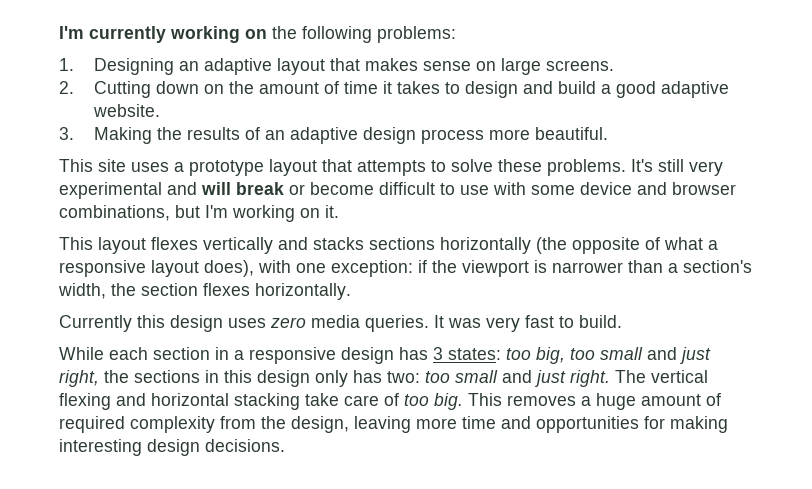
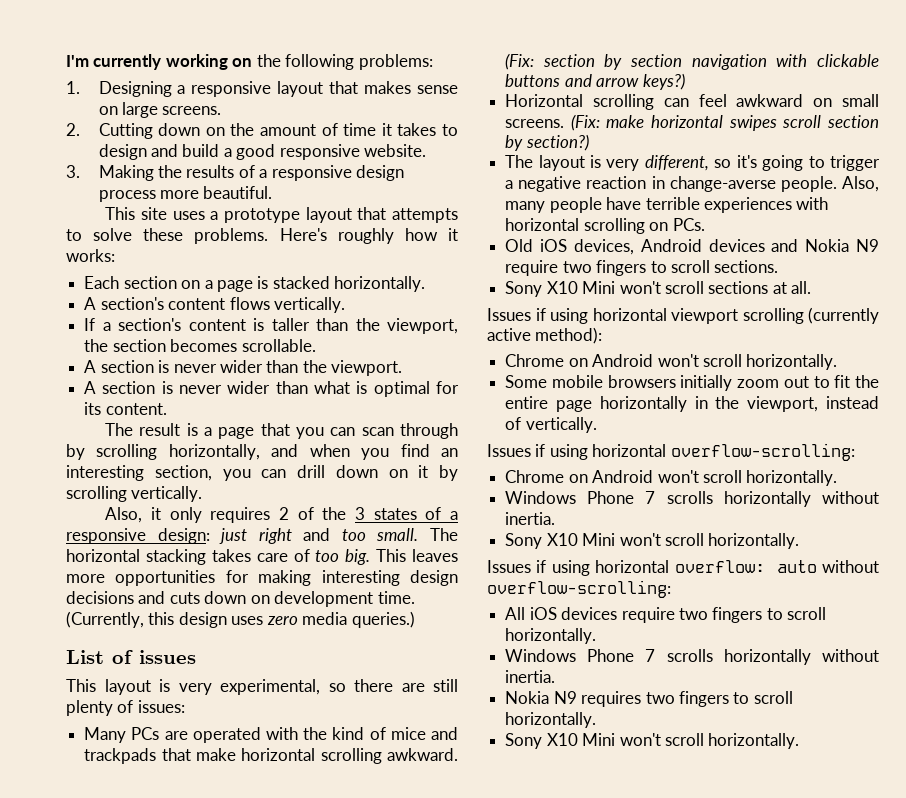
[178,58,272,75] an adaptive -> [177,81,272,97] a responsive
[660,81,729,98] adaptive -> [279,144,360,160] responsive
[264,127,358,144] an adaptive -> [259,165,352,181] a responsive
[631,159,723,176] [59,182,736,199] [59,205,339,222] [59,237,718,254] [59,260,752,277] [58,283,351,300] [59,315,132,332] It's still very experimental and will break or become difficult to use with some device and browser combinations, but I'm working on it. // This layout flexes vertically and stacks sections horizontally (the opposite of what a responsive layout does), with one exception: if the viewport is narrower than a section's width, the section flexes horizontally. // Currently -> [279,228,459,244] [66,249,115,262] [84,276,426,292] [84,297,345,313] [84,318,458,334] [84,339,316,352] [84,360,403,376] [84,381,459,397] [84,402,167,415] [105,423,458,439] [66,444,458,460] [66,465,458,481] [66,486,203,502] [105,507,458,523] [66,528,458,544] [66,549,458,565] [66,570,458,586] [66,591,415,607] [66,611,144,628] Here's roughly how it works: // Each section on a page is stacked horizontally. // A section's content flows vertically. // If a section's content is taller than the viewport, the section becomes scrollable. // A section is never wider than the viewport. // A section is never wider than what is optimal for its content. // The result is a page that you can scan through by scrolling horizontally, and when you find an interesting section, you can drill down on it by scrolling vertically. // Also, it only requires 2 of the 3 states of a responsive design: just right and too small. The horizontal stacking takes care of too big. This leaves more opportunities for making interesting design decisions and cuts down on development time. (Currently,
[365,315,622,332] [59,347,711,364] [59,370,708,387] [59,393,721,410] [59,416,728,433] [59,439,285,456] queries. It was very fast to build. // While each section in a responsive design has 3 states: too big, too small and just right, the sections in this design only has two: too small and just right. The vertical flexing and horizontal stacking take care of too big. This removes a huge amount of required complexity from the design, leaving more time and opportunities for making interesting design decisions. -> [351,611,415,628] [66,650,196,664] [66,679,458,695] [66,700,185,716] [84,727,459,743] [84,748,458,764] [505,53,879,70] [505,73,685,90] [505,94,879,110] [505,114,879,131] [505,134,589,151] [505,155,881,171] [505,176,879,192] [505,197,829,213] [505,218,705,234] [505,239,879,255] [505,260,779,276] [505,281,812,297] [487,307,879,324] [487,327,603,344] [505,354,838,370] [505,375,879,391] [505,396,879,412] [505,417,597,433] [487,443,855,461] [505,470,838,486] [505,491,879,507] [505,512,556,525] [505,533,800,549] [487,560,879,576] [487,580,671,598] [505,607,827,623] [505,628,597,644] [505,649,879,665] [505,670,556,683] [505,691,793,707] [505,712,597,728] [505,733,800,749] queries.) // List of issues // This layout is very experimental, so there are still plenty of issues: // Many PCs are operated with the kind of mice and trackpads that make horizontal scrolling awkward. (Fix: section by section navigation with clickable buttons and arrow keys?) // Horizontal scrolling can feel awkward on small screens. (Fix: make horizontal swipes scroll section by section?) // The layout is very different, so it's going to trigger a negative reaction in change-averse people. Also, many people have terrible experiences with horizontal scrolling on PCs. // Old iOS devices, Android devices and Nokia N9 require two fingers to scroll sections. // Sony X10 Mini won't scroll sections at all. // Issues if using horizontal viewport scrolling (currently active method): // Chrome on Android won't scroll horizontally. // Some mobile browsers initially zoom out to fit the entire page horizontally in the viewport, instead of vertically. // Issues if using horizontal overflow-scrolling: // Chrome on Android won't scroll horizontally. // Windows Phone 7 scrolls horizontally without inertia. // Sony X10 Mini won't scroll horizontally. // Issues if using horizontal overflow: auto without overflow-scrolling: // All iOS devices require two fingers to scroll horizontally. // Windows Phone 7 scrolls horizontally without inertia. // Nokia N9 requires two fingers to scroll horizontally. // Sony X10 Mini won't scroll horizontally.

